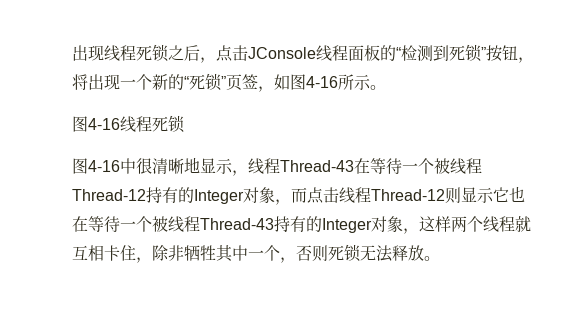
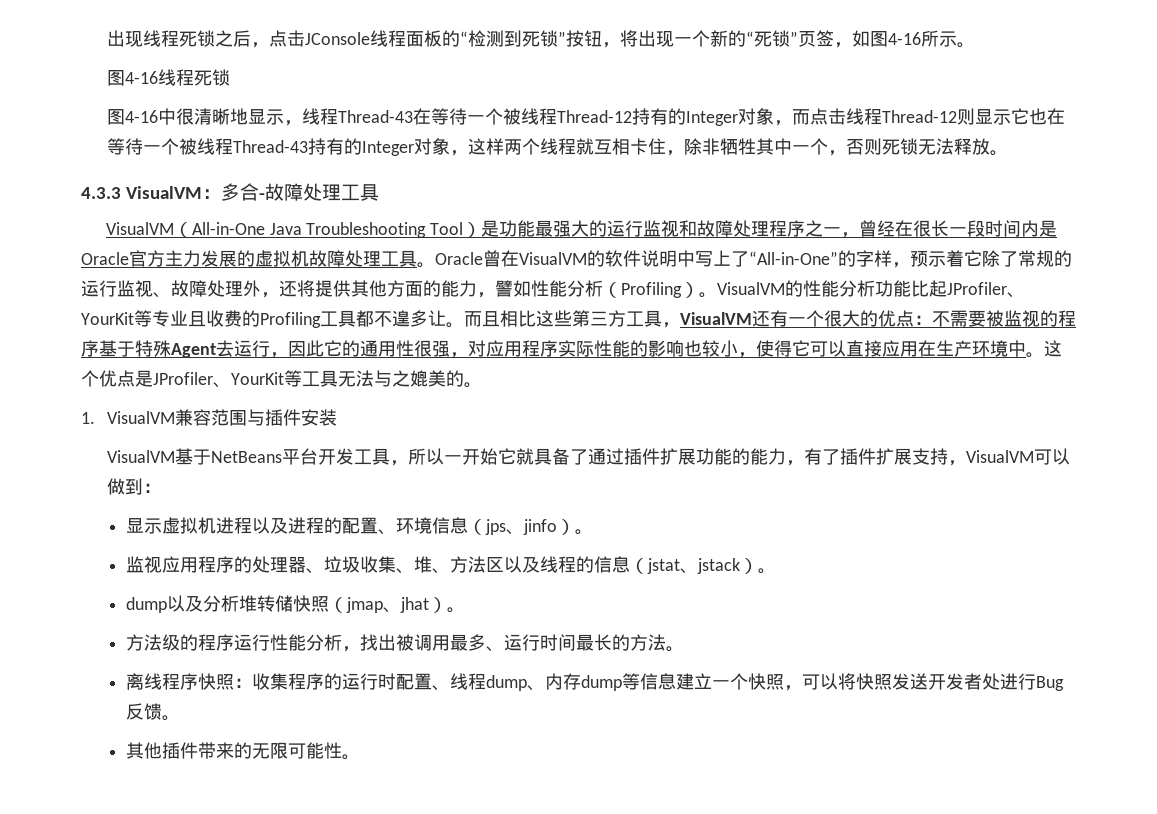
(441, 258) none -> [81,183,380,201] [105,220,1058,238] [81,250,1072,268] [81,280,1025,298] [81,310,1076,328] [81,340,1062,358] [81,370,482,388] [81,409,337,426] [106,448,1070,466] [106,478,161,495] [125,517,593,535] [125,556,776,574] [125,595,465,613] [125,634,684,652] [125,673,1064,691] [125,703,180,721] [125,742,360,760] // 4.3.3 VisualVM：多合-故障处理工具 // VisualVM（All-in-One Java Troubleshooting Tool）是功能最强大的运行监视和故障处理程序之一，曾经在很长一段时间内是Oracle官方主力发展的虚拟机故障处理工具。Oracle曾在VisualVM的软件说明中写上了“All-in-One”的字样，预示着它除了常规的运行监视、故障处理外，还将提供其他方面的能力，譬如性能分析（Profiling）。VisualVM的性能分析功能比起JProfiler、YourKit等专业且收费的Profiling工具都不遑多让。而且相比这些第三方工具，VisualVM还有一个很大的优点：不需要被监视的程序基于特殊Agent去运行，因此它的通用性很强，对应用程序实际性能的影响也较小，使得它可以直接应用在生产环境中。这个优点是JProfiler、YourKit等工具无法与之媲美的。 // 1. VisualVM兼容范围与插件安装 // VisualVM基于NetBeans平台开发工具，所以一开始它就具备了通过插件扩展功能的能力，有了插件扩展支持，VisualVM可以做到： // 显示虚拟机进程以及进程的配置、环境信息（jps、jinfo）。 // 监视应用程序的处理器、垃圾收集、堆、方法区以及线程的信息（jstat、jstack）。 // dump以及分析堆转储快照（jmap、jhat）。 // 方法级的程序运行性能分析，找出被调用最多、运行时间最长的方法。 // 离线程序快照：收集程序的运行时配置、线程dump、内存dump等信息建立一个快照，可以将快照发送开发者处进行Bug反馈。 // 其他插件带来的无限可能性。

